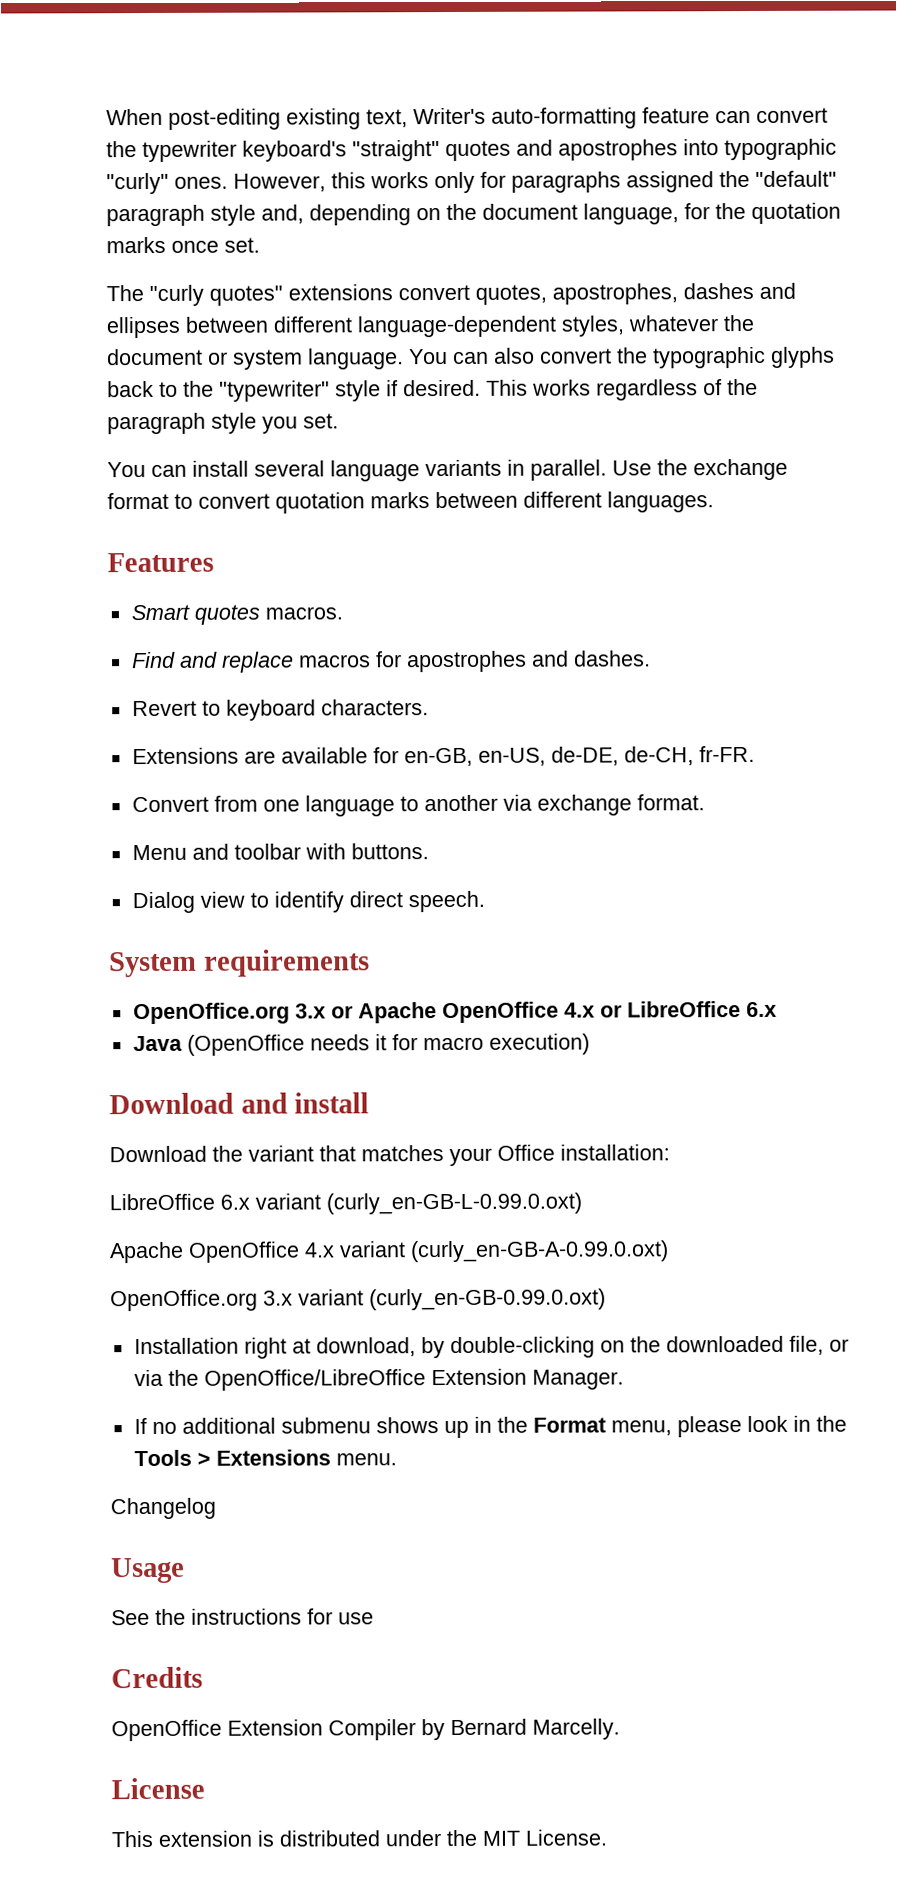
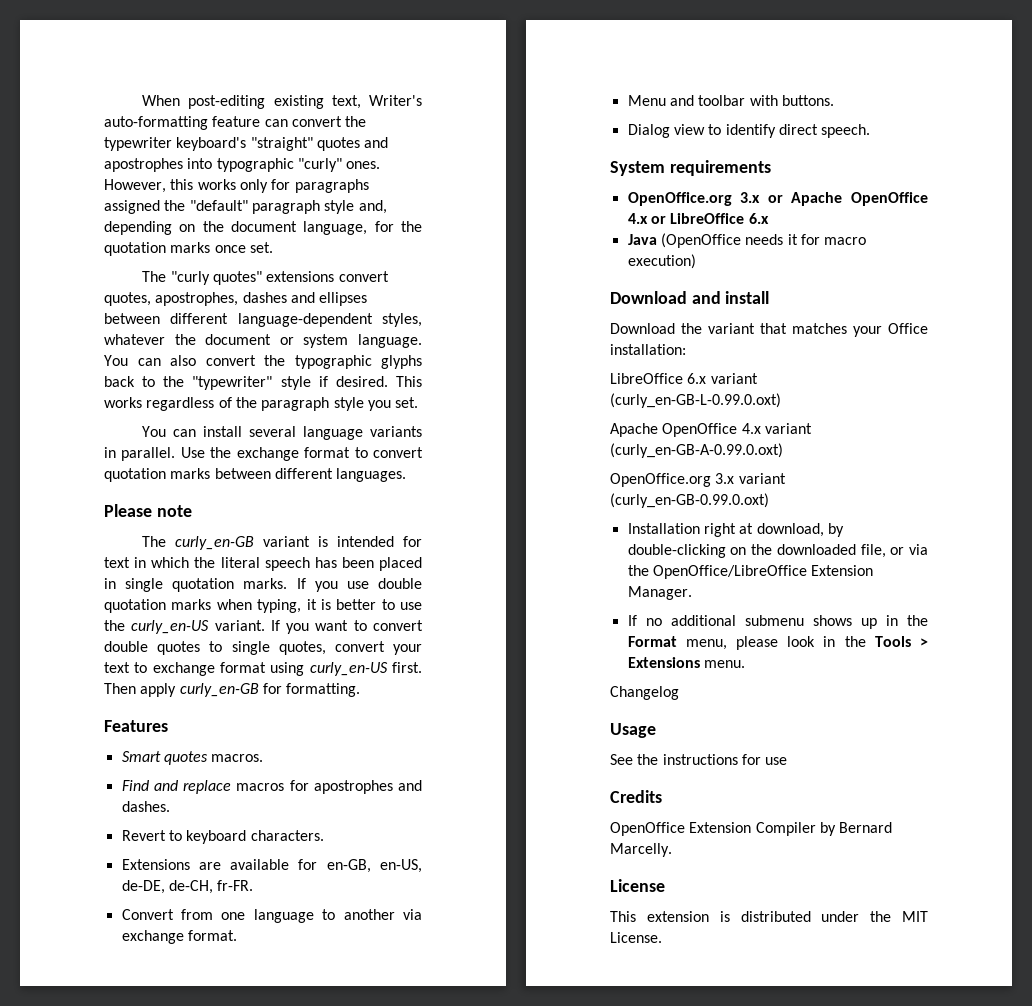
(714, 502) none -> [104,504,192,517] [142,536,422,550] [104,557,422,571] [104,578,422,592] [104,599,422,613] [104,620,423,634] [104,641,422,655] [104,662,423,676] [104,683,361,697] // Please note // The curly_en-GB variant is intended for text in which the literal speech has been placed in single quotation marks. If you use double quotation marks when typing, it is better to use the curly_en-US variant. If you want to convert double quotes to single quotes, convert your text to exchange format using curly_en-US first. Then apply curly_en-GB for formatting.

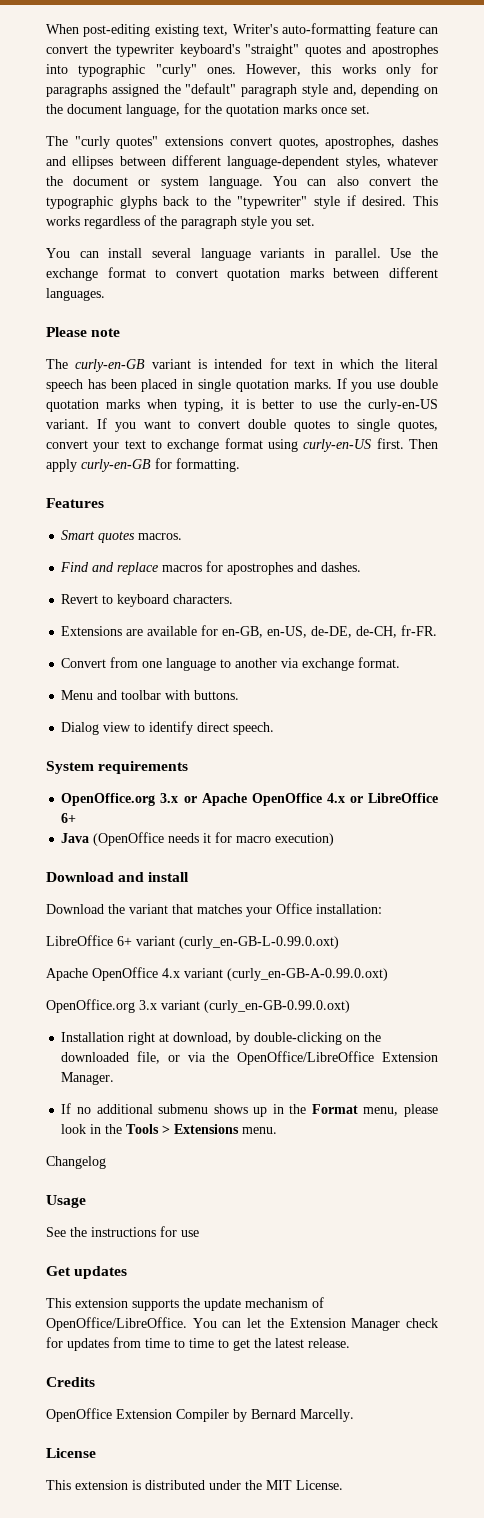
[175,536,255,550] curly_en-GB -> [75,359,146,372] curly-en-GB
[131,620,210,634] curly_en-US -> [368,399,438,412] curly-en-US
[309,662,388,676] curly_en-US -> [303,439,372,452] curly-en-US
[179,683,259,697] curly_en-GB -> [81,459,151,472] curly-en-GB
[748,213,769,224] 6.x -> [61,813,77,823] 6+
[687,373,707,384] 6.x -> [117,936,132,946] 6+
(788, 761) none -> [46,1266,128,1279] [46,1297,324,1311] [46,1317,439,1331] [46,1337,350,1351] // Get updates // This extension supports the update mechanism of OpenOffice/LibreOffice. You can let the Extension Manager check for updates from time to time to get the latest release.

